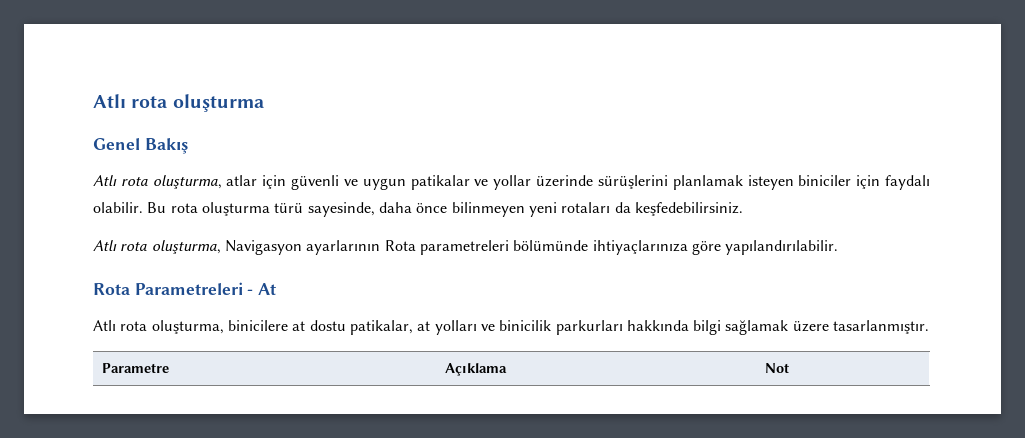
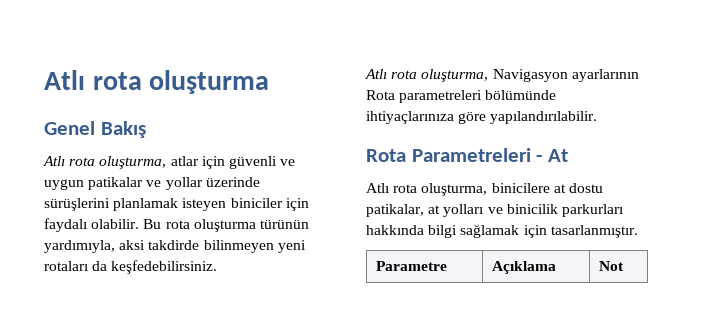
[274,202,448,217] türü sayesinde, daha önce -> [259,220,309,229] [44,240,200,253] türünün yardımıyla, aksi takdirde
[792,321,829,332] üzere -> [523,225,547,238] için

